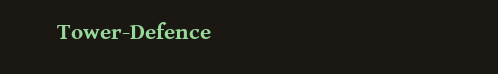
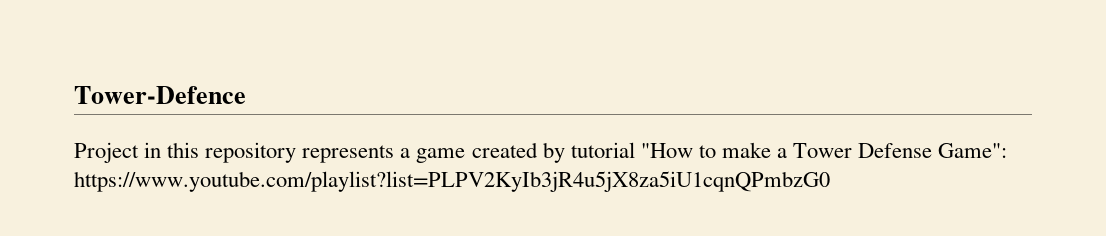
(211, 30) none -> [74,142,1008,163] [74,171,830,192] // Project in this repository represents a game created by tutorial "How to make a Tower Defense Game": https://www.youtube.com/playlist?list=PLPV2KyIb3jR4u5jX8za5iU1cqnQPmbzG0

